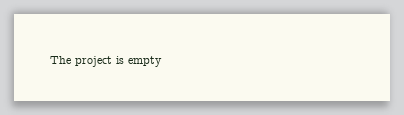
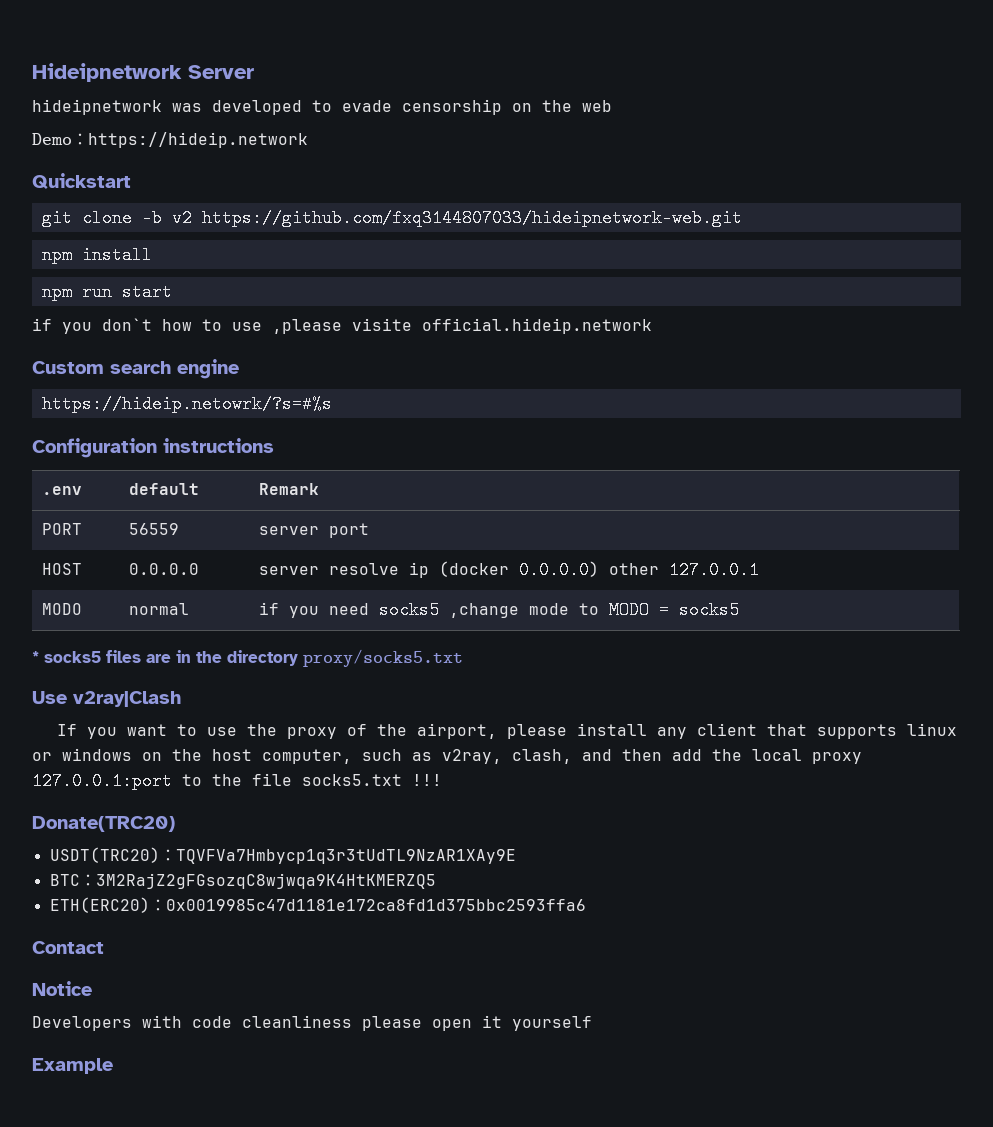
[50,56,162,67] The project is empty -> [32,63,254,82] [32,99,612,115] [32,132,308,148] [32,173,131,189] [41,209,742,227] [41,246,152,264] [41,283,172,301] [32,318,652,334] [32,359,239,379] [41,395,332,413] [32,438,274,458] [41,486,82,495] [128,483,199,495] [258,483,319,495] [41,523,82,535] [128,523,179,535] [258,523,369,538] [41,563,82,575] [128,563,199,575] [258,561,759,579] [41,603,82,615] [128,603,189,615] [258,601,739,619] [32,649,463,667] [32,691,181,707] [56,723,957,739] [32,748,862,764] [32,772,442,790] [32,816,175,832] [49,847,516,864] [49,873,436,889] [49,897,586,913] [32,941,104,954] [32,981,92,996] [32,1015,592,1031] [32,1058,113,1074] Hideipnetwork Server // hideipnetwork was developed to evade censorship on the web // Demo：https://hideip.network // Quickstart // git clone -b v2 https://github.com/fxq3144807033/hideipnetwork-web.git // npm install // npm run start // if you don`t how to use ,please visite official.hideip.network // Custom search engine // https://hideip.netowrk/?s=#%s // Configuration instructions // .env | default | Remark // PORT | 56559 | server port // HOST | 0.0.0.0 | server resolve ip (docker 0.0.0.0) other 127.0.0.1 // MODO | normal | if you need socks5 ,change mode to MODO = socks5 // * socks5 files are in the directory proxy/socks5.txt // Use v2ray|Clash // If you want to use the proxy of the airport, please install any client that supports linux or windows on the host computer, such as v2ray, clash, and then add the local proxy 127.0.0.1:port to the file socks5.txt !!! // Donate(TRC20) // USDT(TRC20)：TQVFVa7Hmbycp1q3r3tUdTL9NzAR1XAy9E // BTC：3M2RajZ2gFGsozqC8wjwqa9K4HtKMERZQ5 // ETH(ERC20)：0x0019985c47d1181e172ca8fd1d375bbc2593ffa6 // Contact // Notice // Developers with code cleanliness please open it yourself // Example

